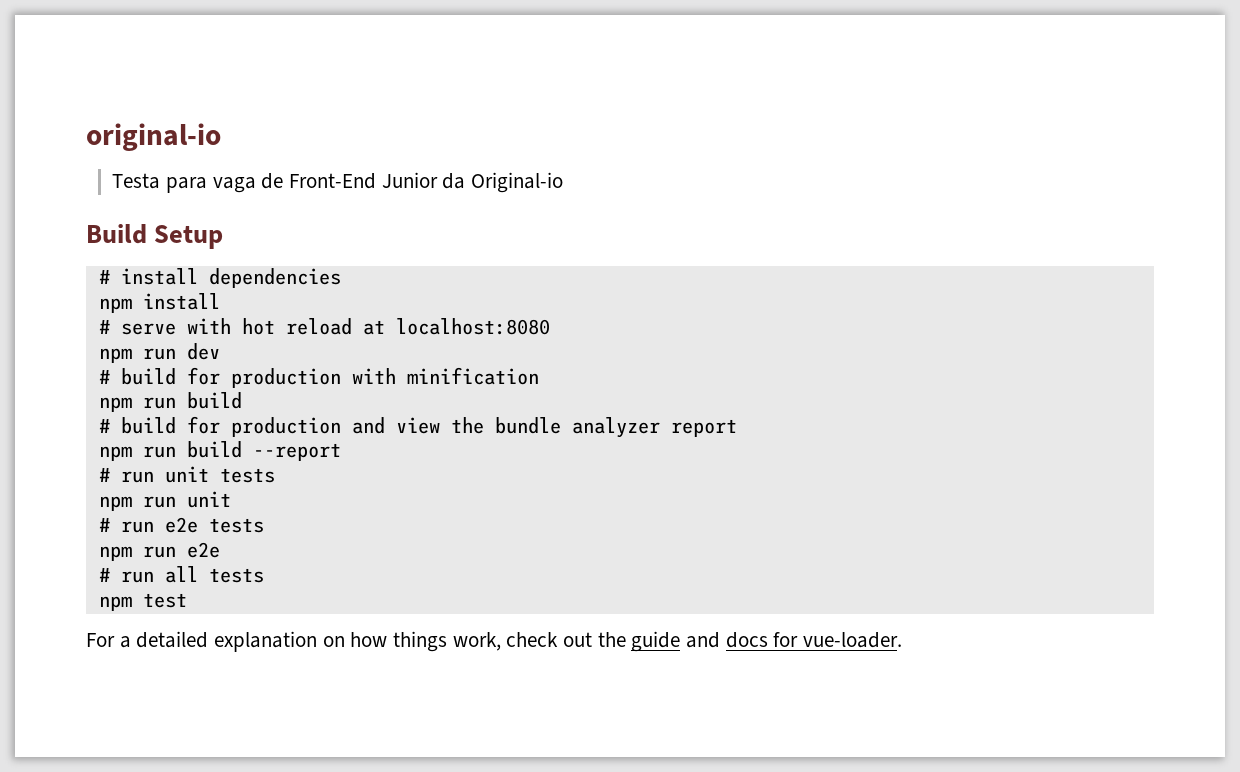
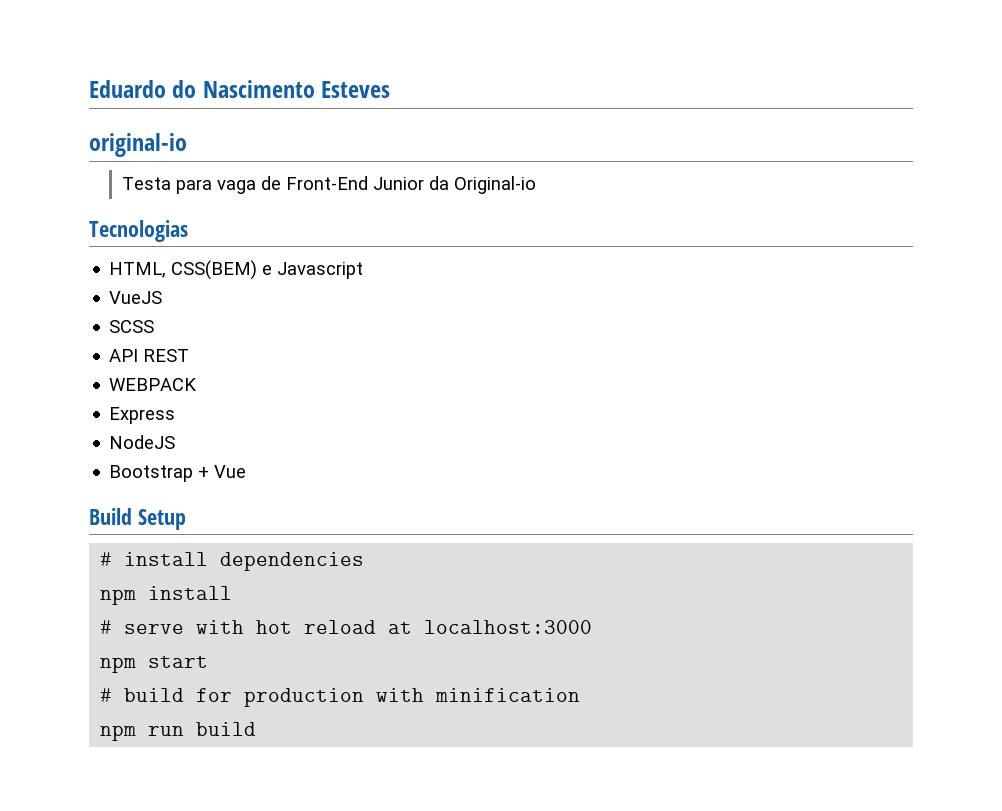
(86, 137) none -> [89,80,391,98] Eduardo do Nascimento Esteves //
(564, 182) none -> [89,220,188,242] [109,260,364,280] [109,291,163,304] [109,320,155,333] [109,349,190,362] [109,378,198,391] [109,407,176,424] [109,435,176,449] [109,465,247,482] // Tecnologias // HTML, CSS(BEM) e Javascript // VueJS // SCSS // API REST // WEBPACK // Express // NodeJS // Bootstrap + Vue
[395,318,550,335] [98,343,220,363] localhost:8080 // npm run dev -> [424,620,593,634] [100,656,209,673] localhost:3000 // npm start
[98,416,737,438] [98,441,341,461] [98,466,275,483] [98,491,231,511] [98,517,264,533] [98,542,220,561] [98,566,264,583] [98,593,187,611] [86,631,903,652] // # build for production and view the bundle analyzer report // npm run build --report // # run unit tests // npm run unit // # run e2e tests // npm run e2e // # run all tests // npm test // For a detailed explanation on how things work, check out the guide and docs for vue-loader. -> (257, 729) none

